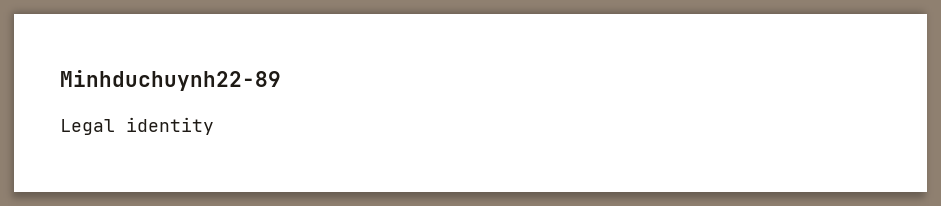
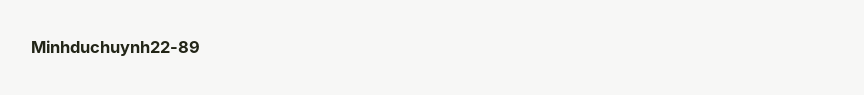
[60,117,214,135] // Legal identity -> (200, 48) none

